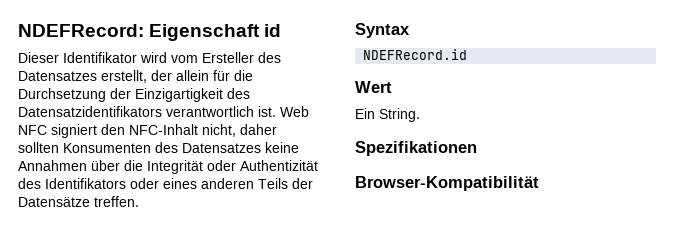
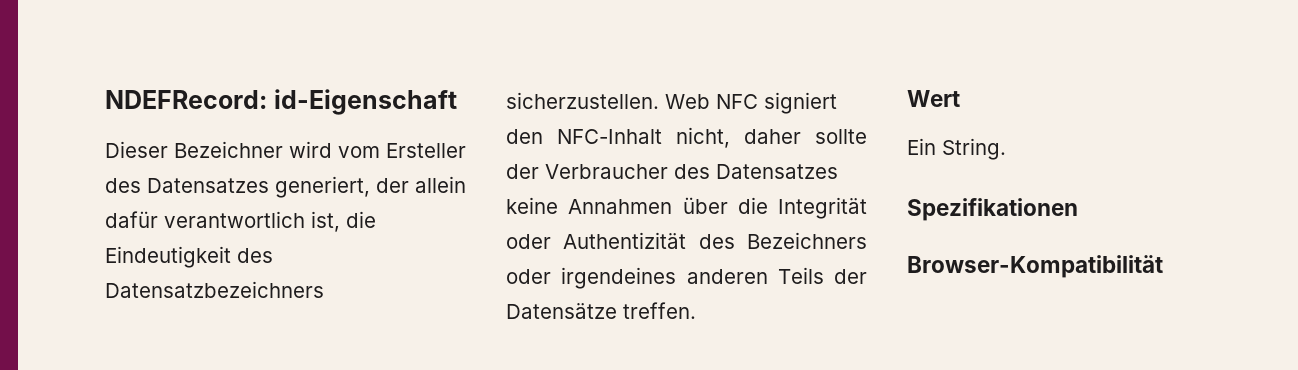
[149,24,282,41] Eigenschaft id -> [273,89,457,115] id-Eigenschaft
[63,52,137,63] Identifikator -> [174,141,283,158] Bezeichner
[101,70,147,83] erstellt, -> [275,176,370,198] generiert,
[213,70,253,81] [18,88,250,102] [18,106,276,117] für die Durchsetzung der Einzigartigkeit des Datensatzidentifikators verantwortlich ist. -> [105,211,376,232] [105,246,273,268] [105,281,324,298] [506,92,659,109] dafür verantwortlich ist, die Eindeutigkeit des Datensatzbezeichners sicherzustellen.
[18,142,151,153] sollten Konsumenten -> [815,129,867,144] [506,164,668,179] sollte der Verbraucher
[45,178,197,189] Identifikators oder eines -> [747,232,867,249] [506,267,677,289] Bezeichners oder irgendeines
[355,23,410,38] [363,49,468,60] // Syntax // NDEFRecord.id -> (696, 310) none

